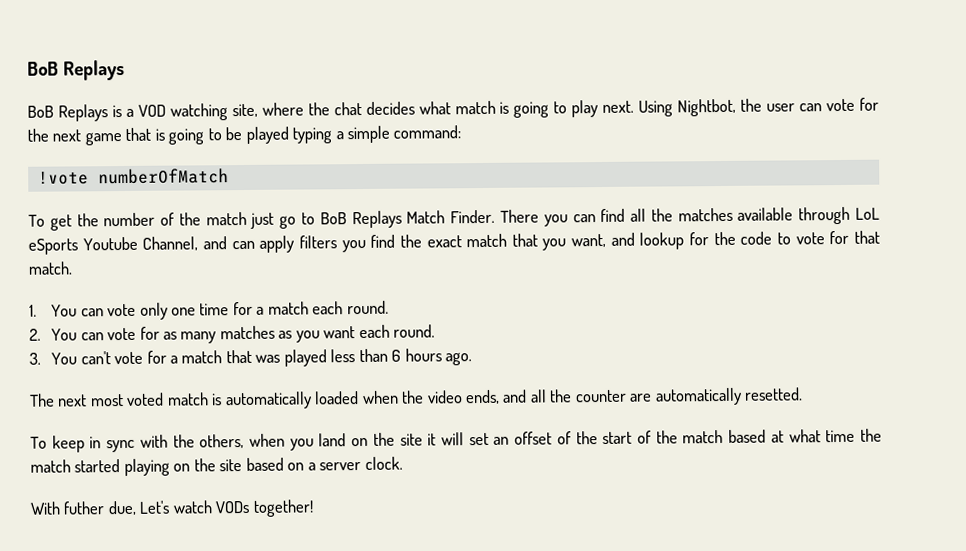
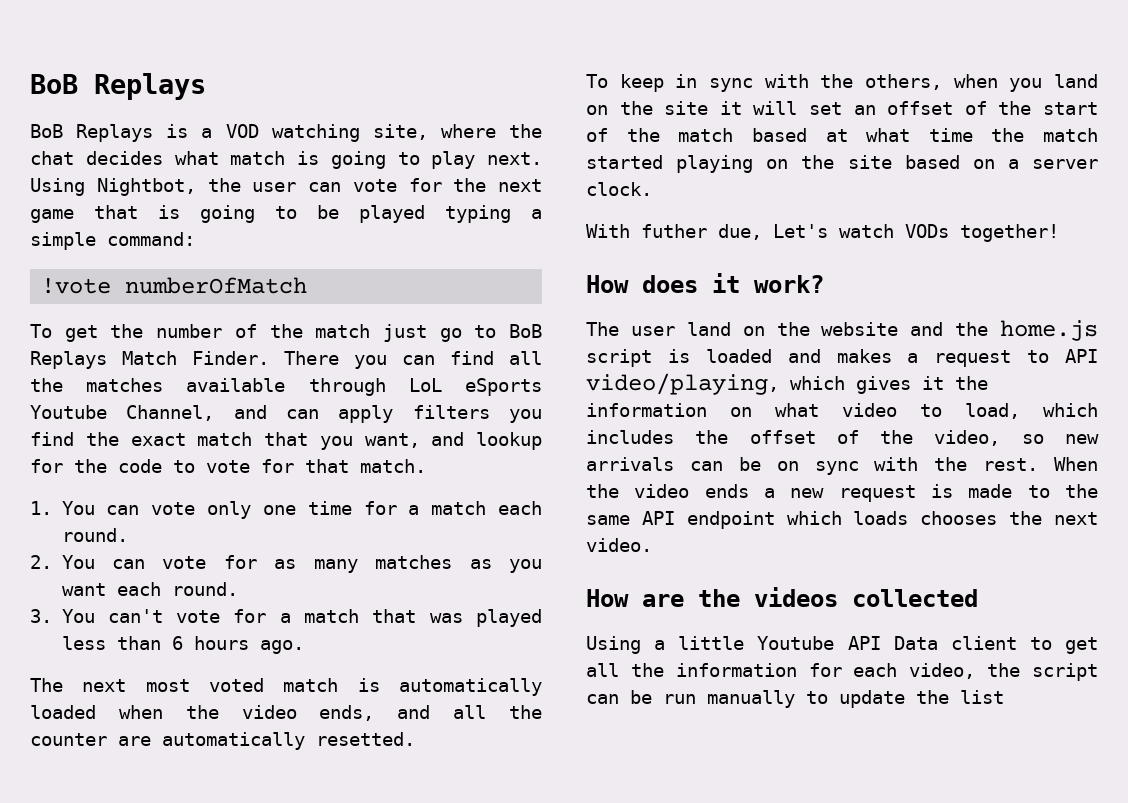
(314, 508) none -> [586,273,824,293] [586,320,1098,341] [586,349,1098,367] [586,373,988,395] [586,403,1098,419] [586,430,1099,446] [586,457,1098,475] [586,484,1098,502] [586,511,1098,529] [586,538,652,552] [586,587,978,607] [586,636,1098,654] [586,663,1098,681] [586,690,1004,708] // How does it work? // The user land on the website and the home.js script is loaded and makes a request to API video/playing, which gives it the information on what video to load, which includes the offset of the video, so new arrivals can be on sync with the rest. When the video ends a new request is made to the same API endpoint which loads chooses the next video. // How are the videos collected // Using a little Youtube API Data client to get all the information for each video, the script can be run manually to update the list

